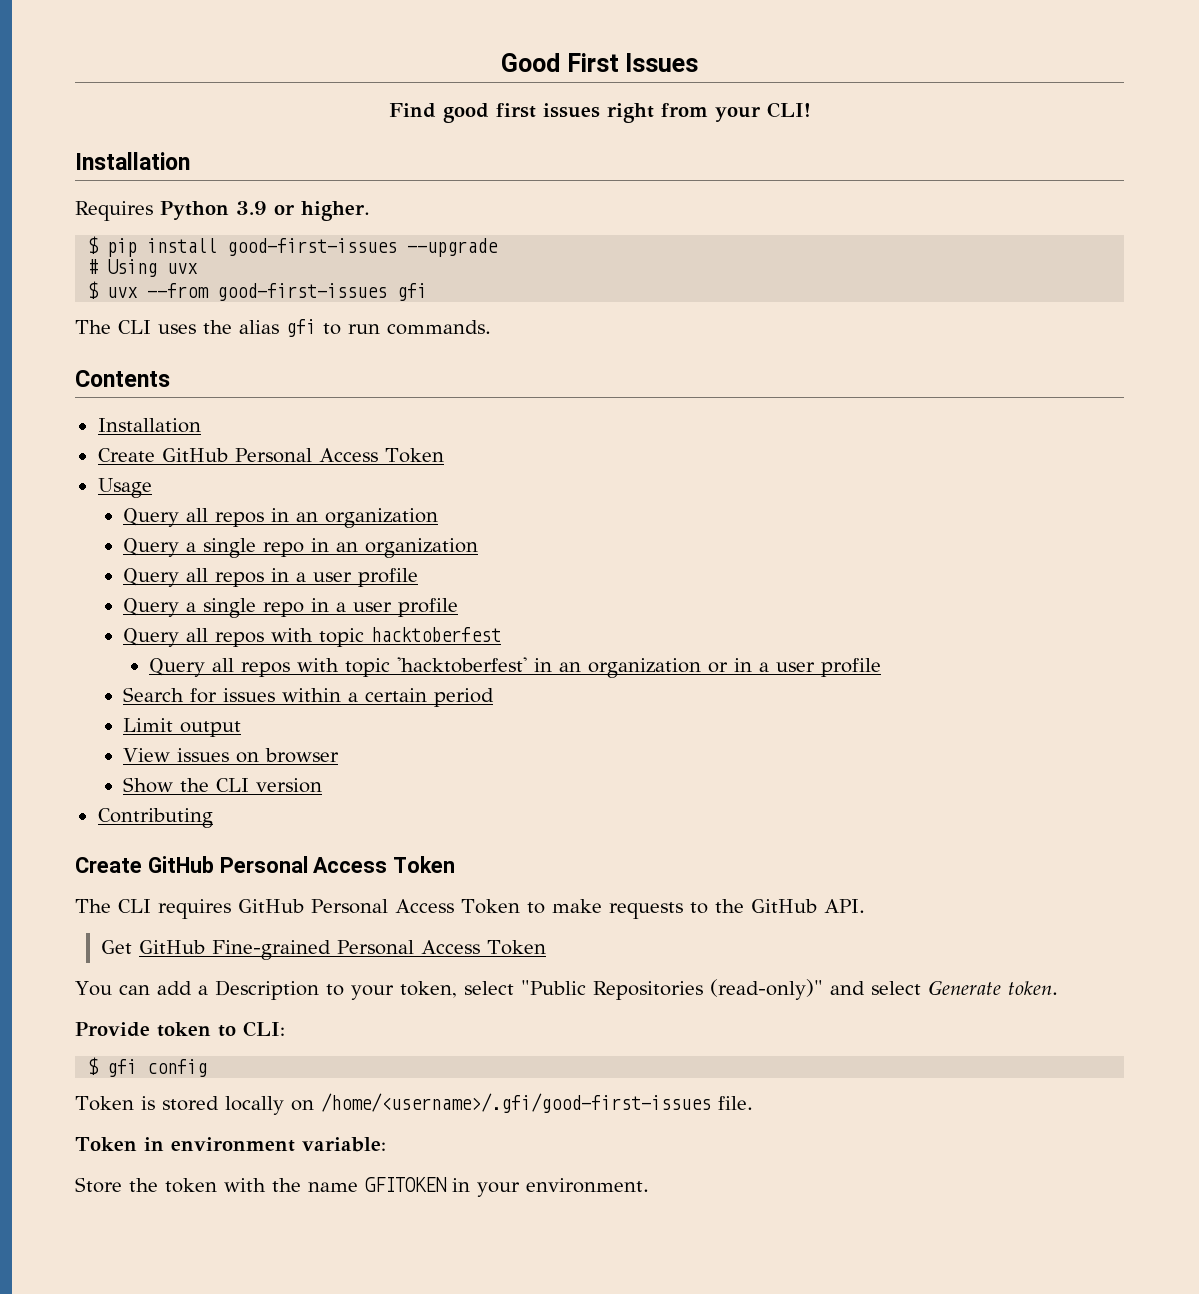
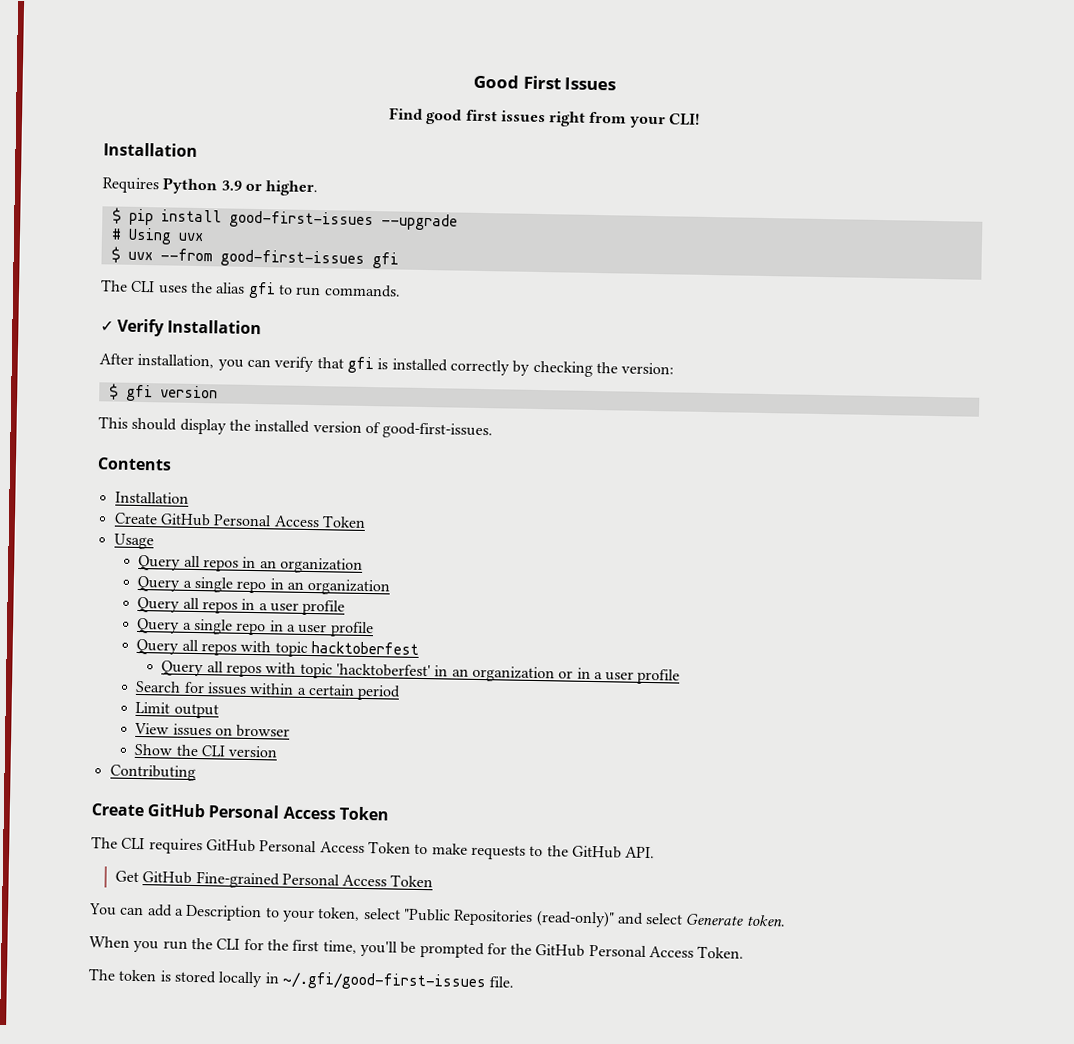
(491, 327) none -> [100,318,263,337] [99,353,675,377] [108,383,218,402] [98,416,494,440] // ✓ Verify Installation // After installation, you can verify that gfi is installed correctly by checking the version: // $ gfi version // This should display the installed version of good-first-issues.
[75,1021,285,1037] [87,1057,208,1077] [75,1096,134,1111] Provide token to CLI: // $ gfi config // Token -> [89,936,745,959] [88,968,158,982] When you run the CLI for the first time, you'll be prompted for the GitHub Personal Access Token. // The token
[290,1093,711,1113] on /home/<username>/.gfi/good-first-issues -> [264,971,487,992] in ~/.gfi/good-first-issues
[75,1137,386,1152] [75,1177,649,1197] // Token in environment variable: // Store the token with the name GFITOKEN in your environment. -> (515, 982) none

